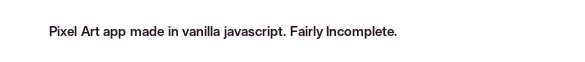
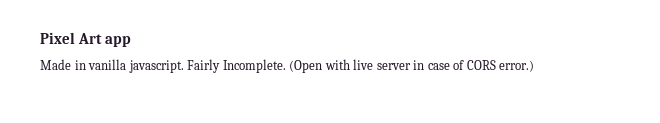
[129,26,165,36] made -> [40,59,71,70] // Made
(398, 32) none -> [289,59,535,73] (Open with live server in case of CORS error.)

